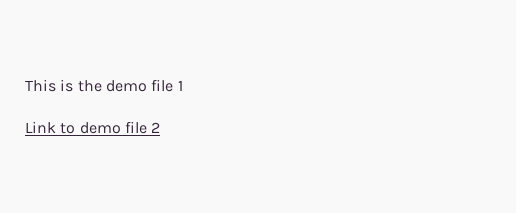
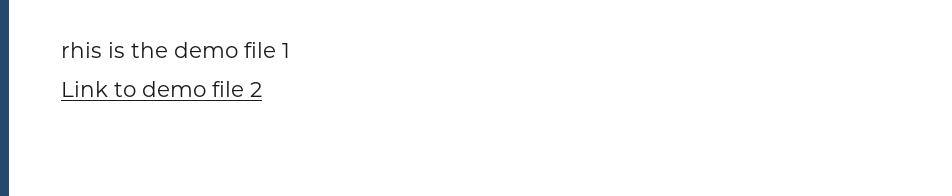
[25,79,56,92] This -> [61,42,102,58] rhis

